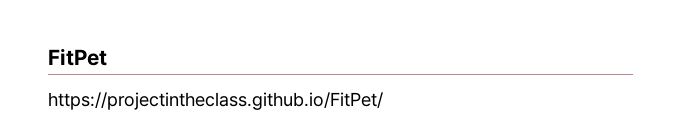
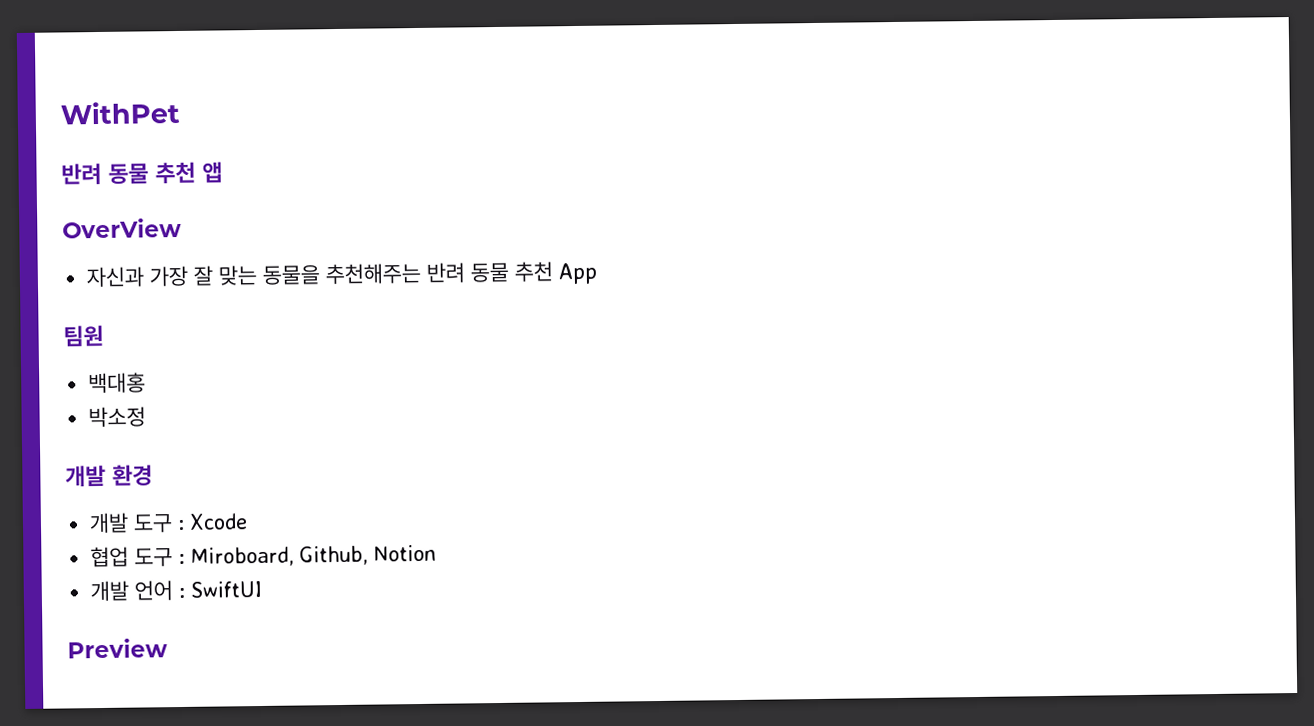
[48,48,107,66] [48,92,383,110] FitPet // https://projectintheclass.github.io/FitPet/ -> [60,100,180,125] [61,161,223,186] [62,217,182,239] [86,261,598,288] [63,324,104,347] [88,372,147,394] [88,406,147,428] [65,464,153,488] [89,512,249,534] [90,544,438,568] [90,580,263,602] [67,638,168,659] WithPet // 반려 동물 추천 앱 // OverView // 자신과 가장 잘 맞는 동물을 추천해주는 반려 동물 추천 App // 팀원 // 백대홍 // 박소정 // 개발 환경 // 개발 도구 : Xcode // 협업 도구 : Miroboard, Github, Notion // 개발 언어 : SwiftUI // Preview

